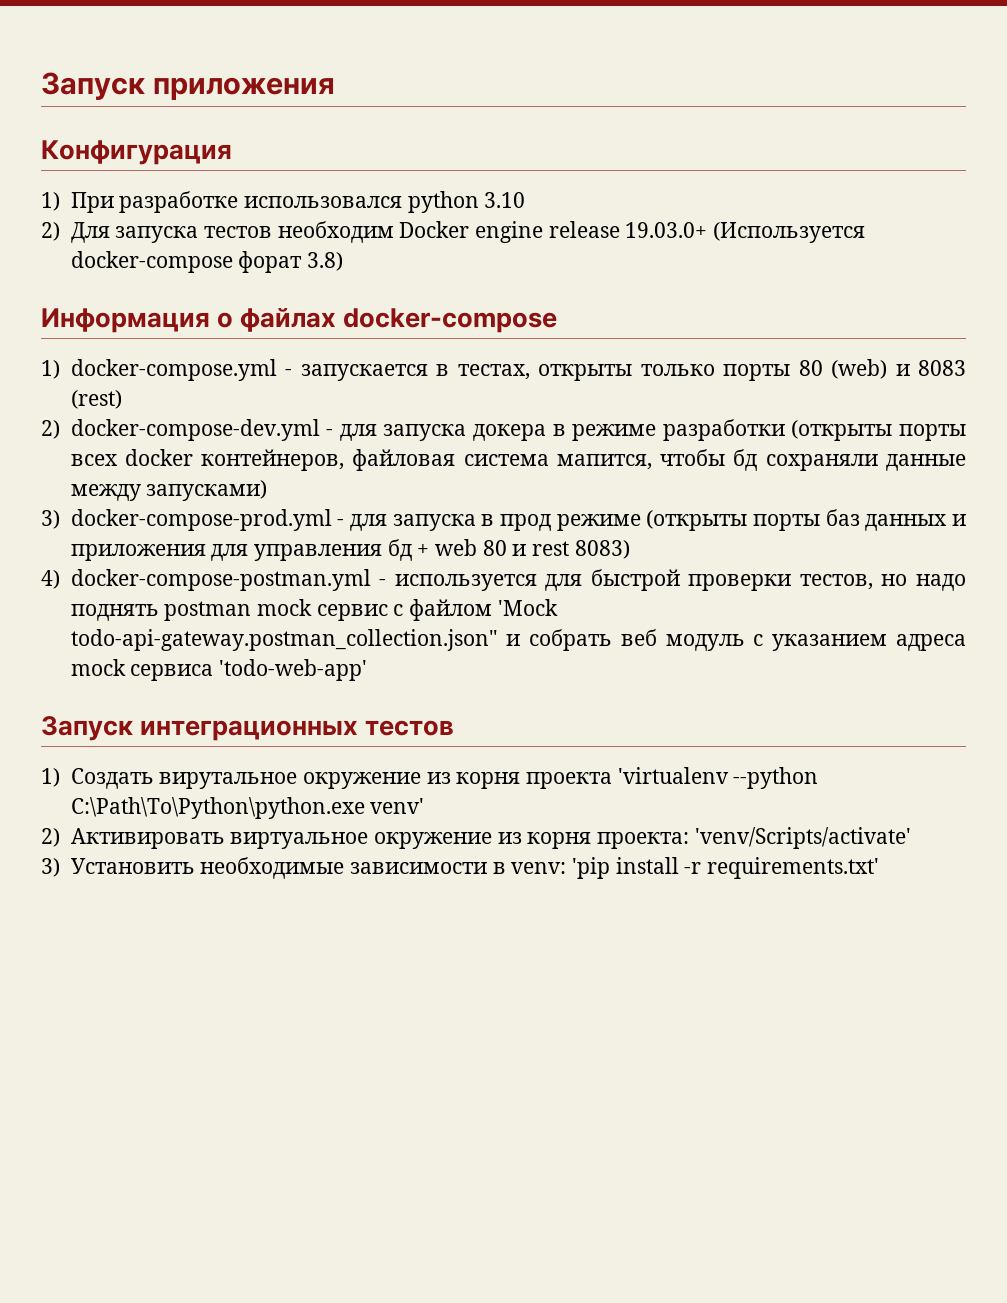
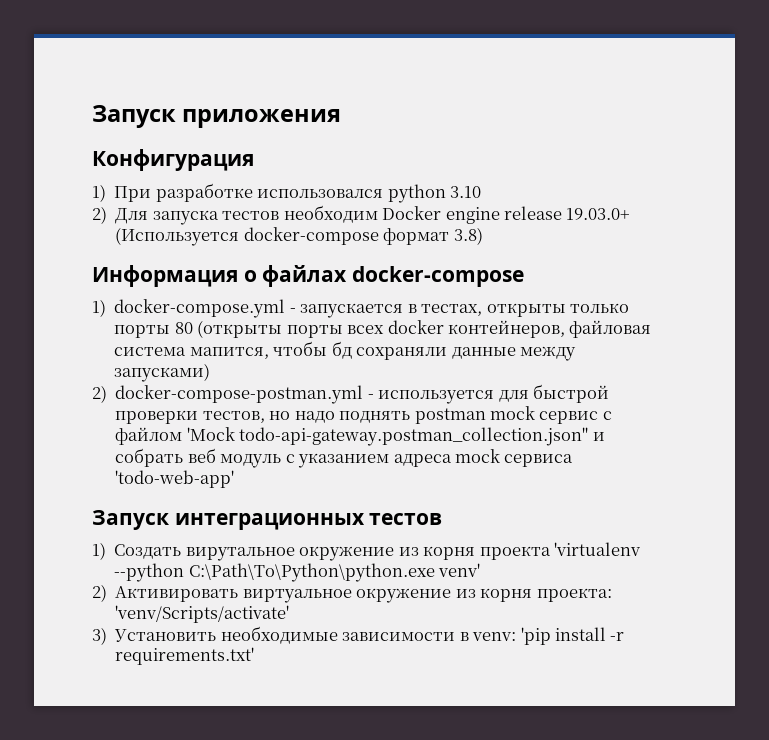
[238,251,303,273] форат -> [383,228,450,245] формат
[831,359,966,379] [70,390,122,409] [41,419,785,441] (web) и 8083 (rest) // 2) docker-compose-dev.yml - для запуска докера в режиме разработки -> (193, 328) none
[41,509,966,531] [70,539,630,561] [41,570,60,589] 3) docker-compose-prod.yml - для запуска в прод режиме (открыты порты баз данных и приложения для управления бд + web 80 и rest 8083) // 4) -> [92,385,107,403] 2)

